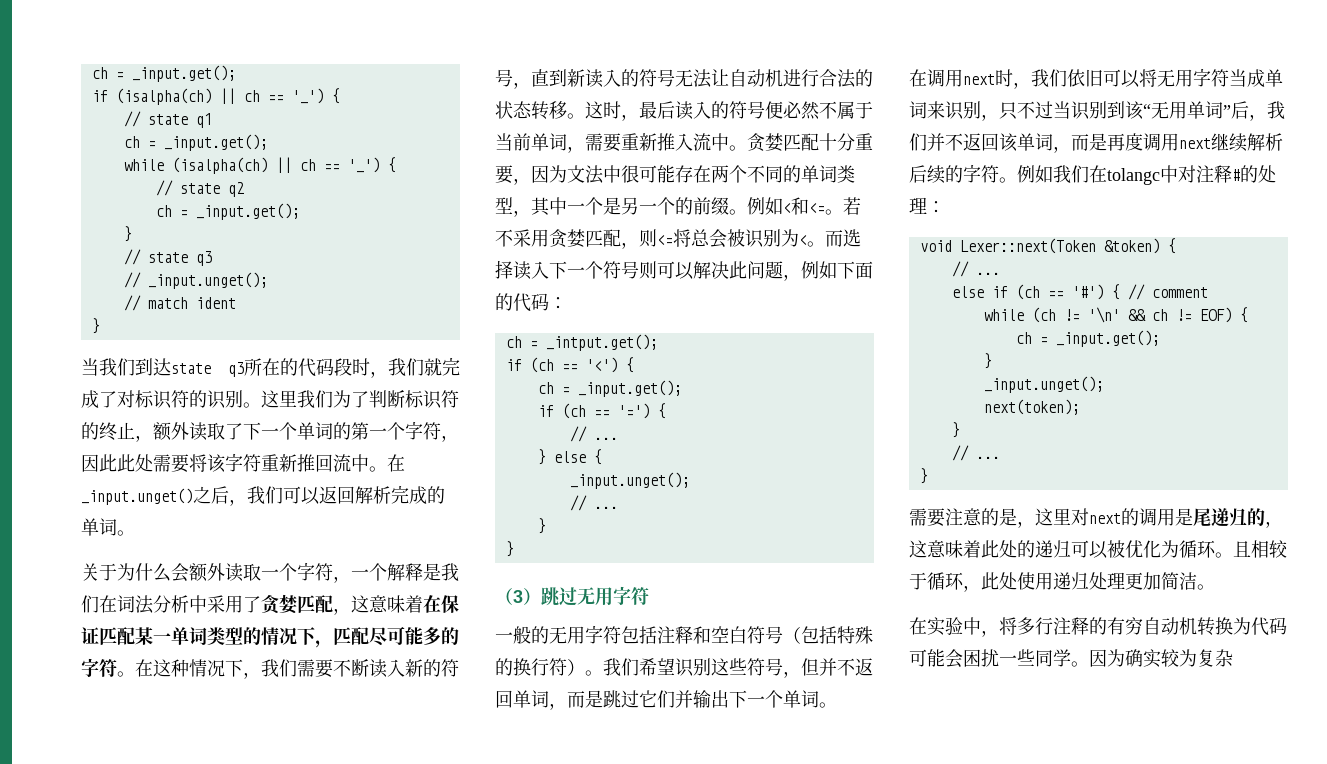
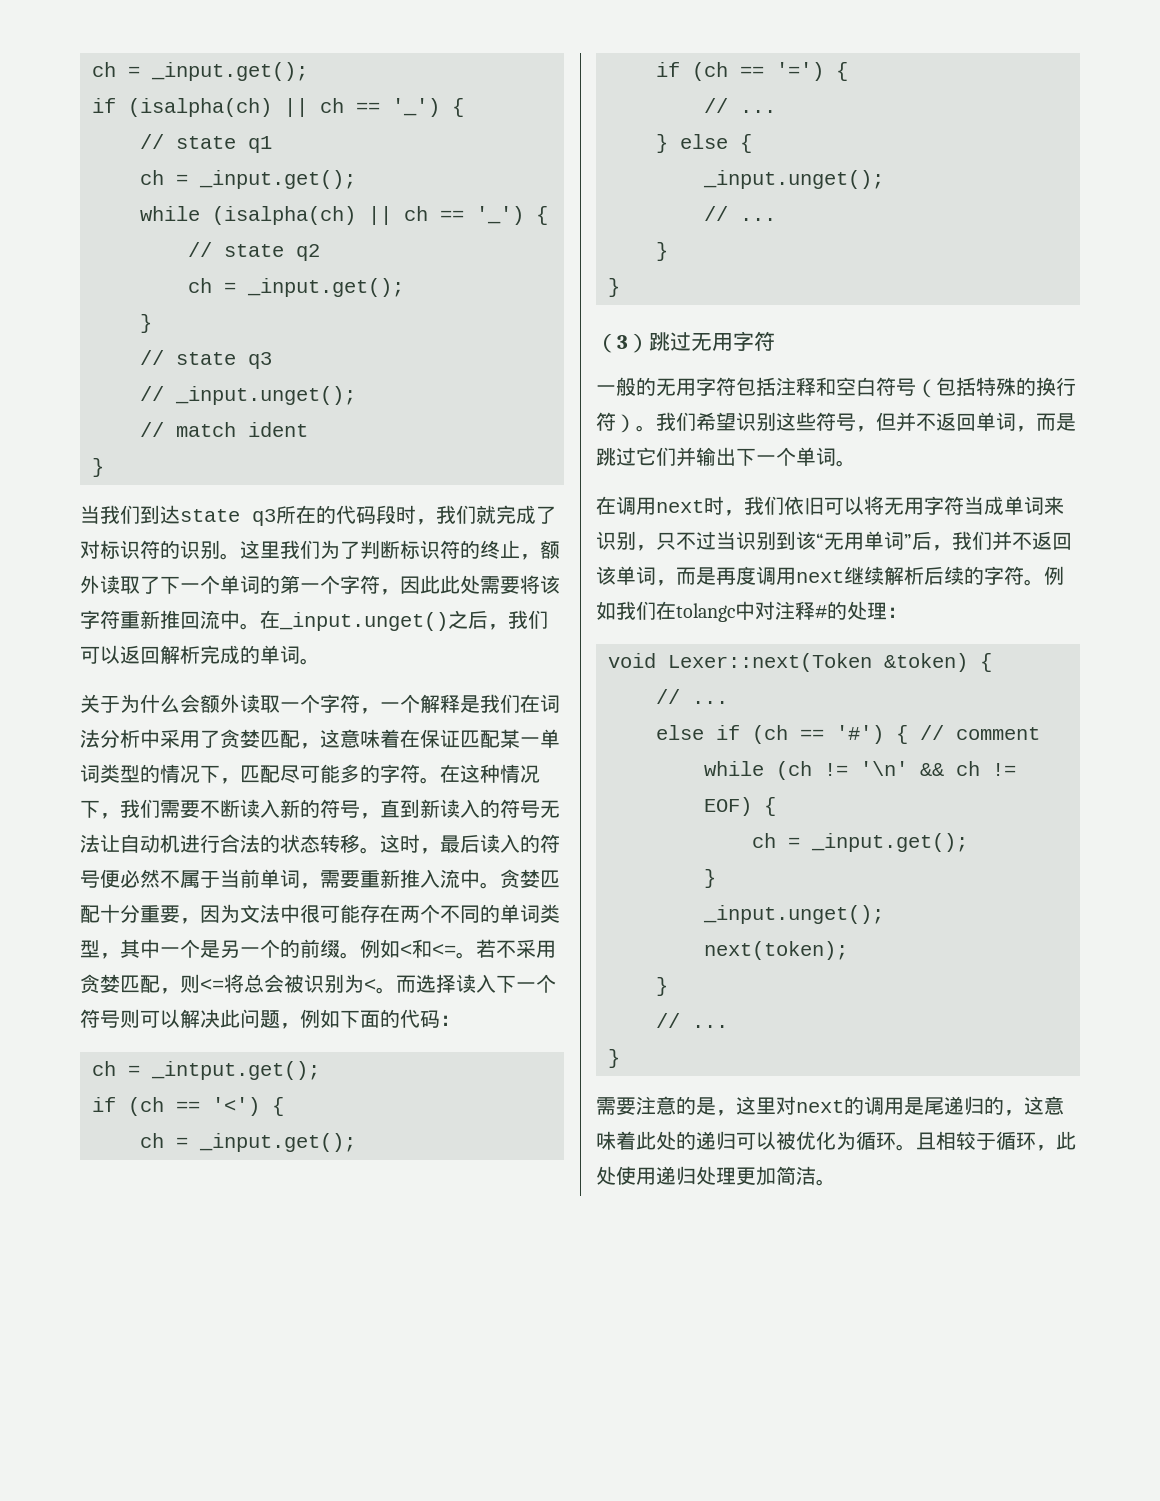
[909,617,1287,637] [909,649,1233,668] // 在实验中，将多行注释的有穷自动机转换为代码可能会困扰一些同学。因为确实较为复杂 -> (836, 1182) none

